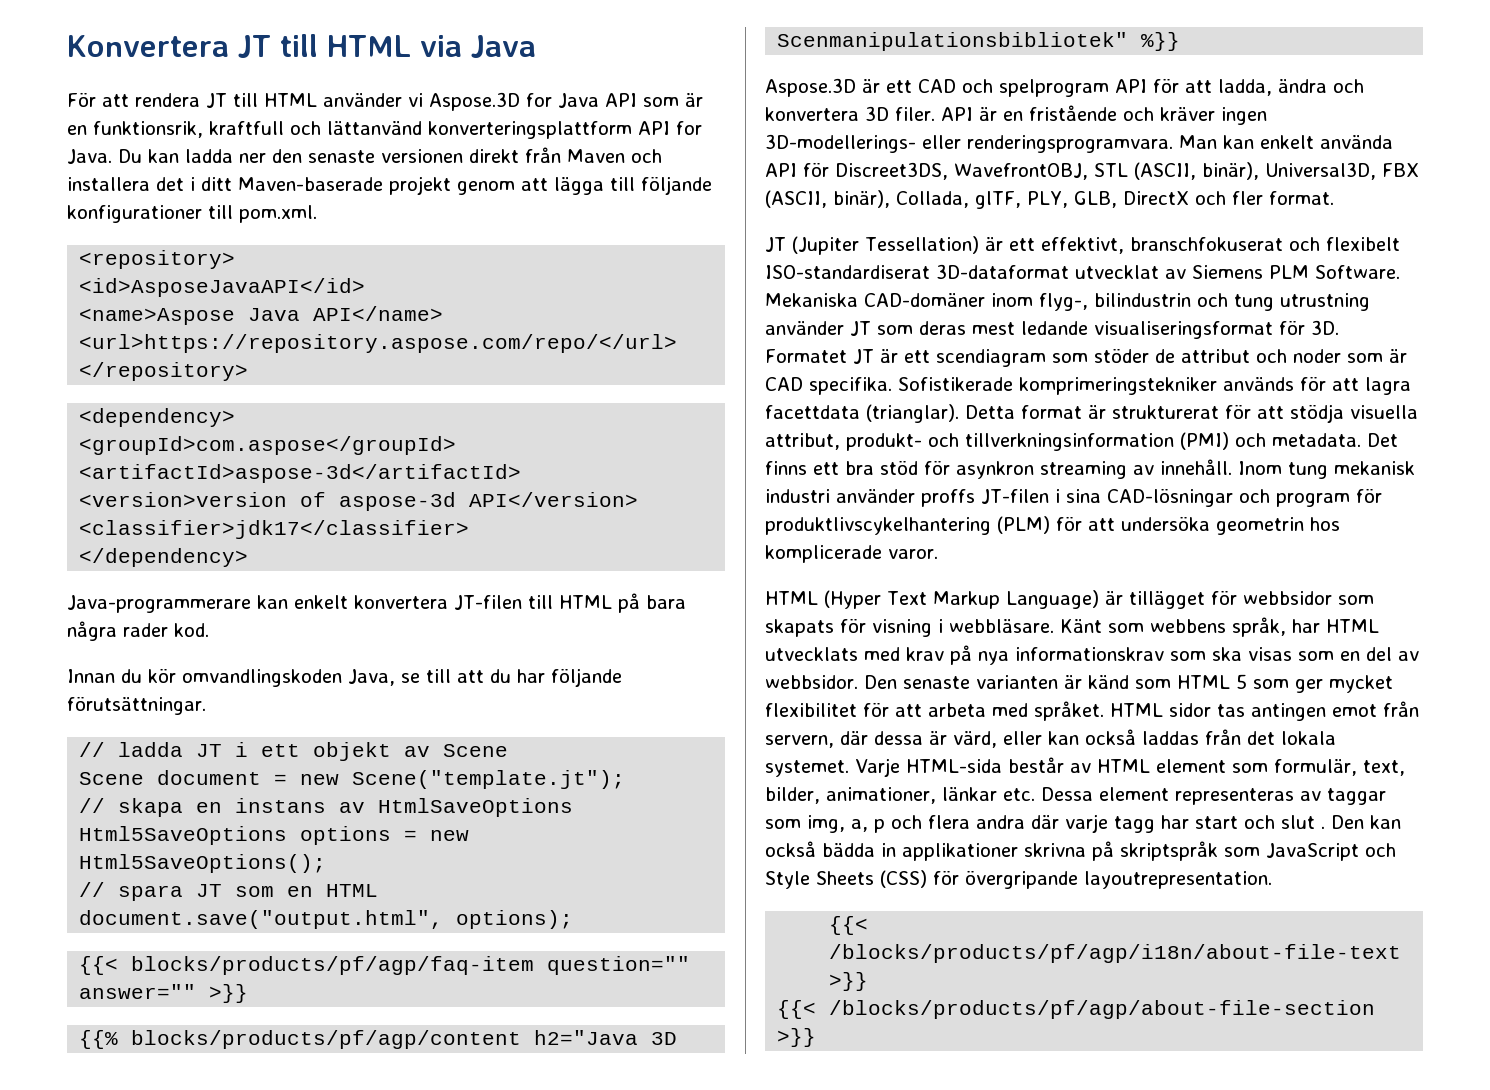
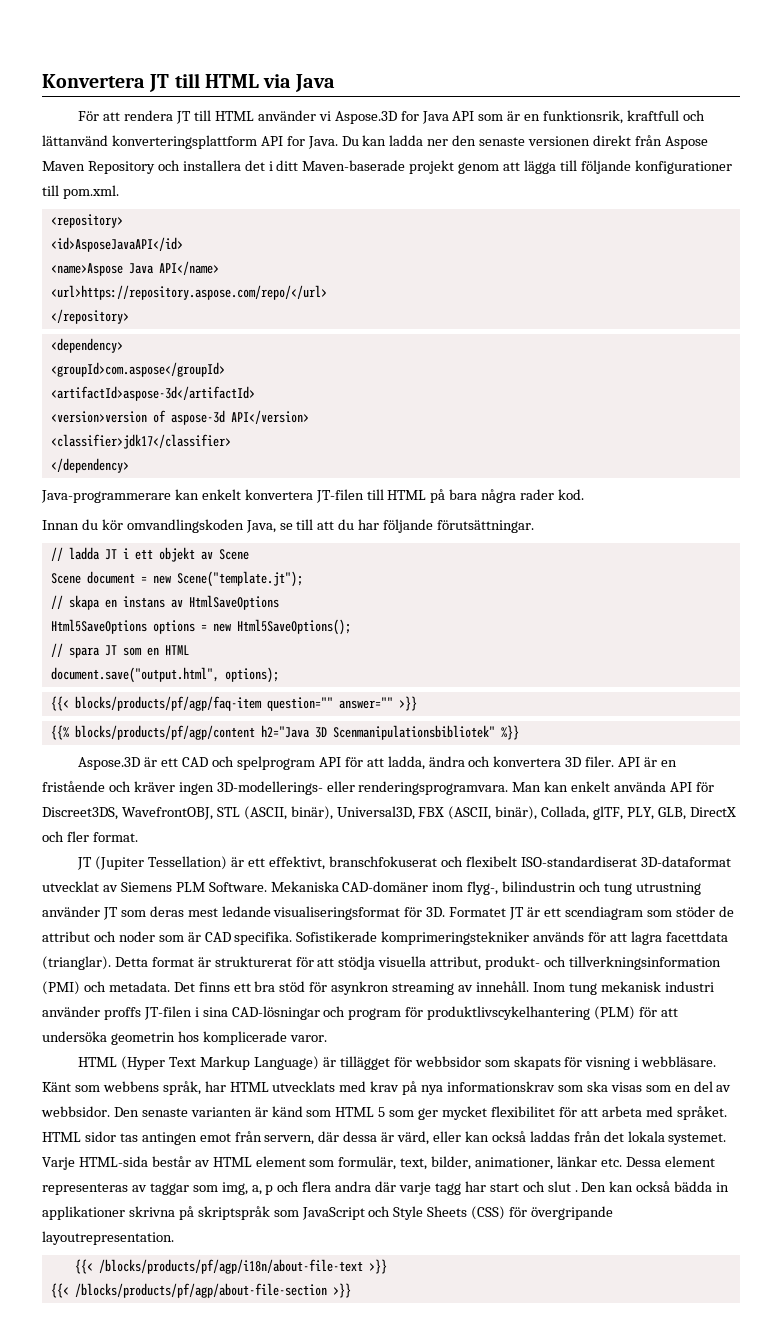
[567,149,625,163] Maven -> [664,136,708,149] [42,161,155,174] Aspose Maven Repository

